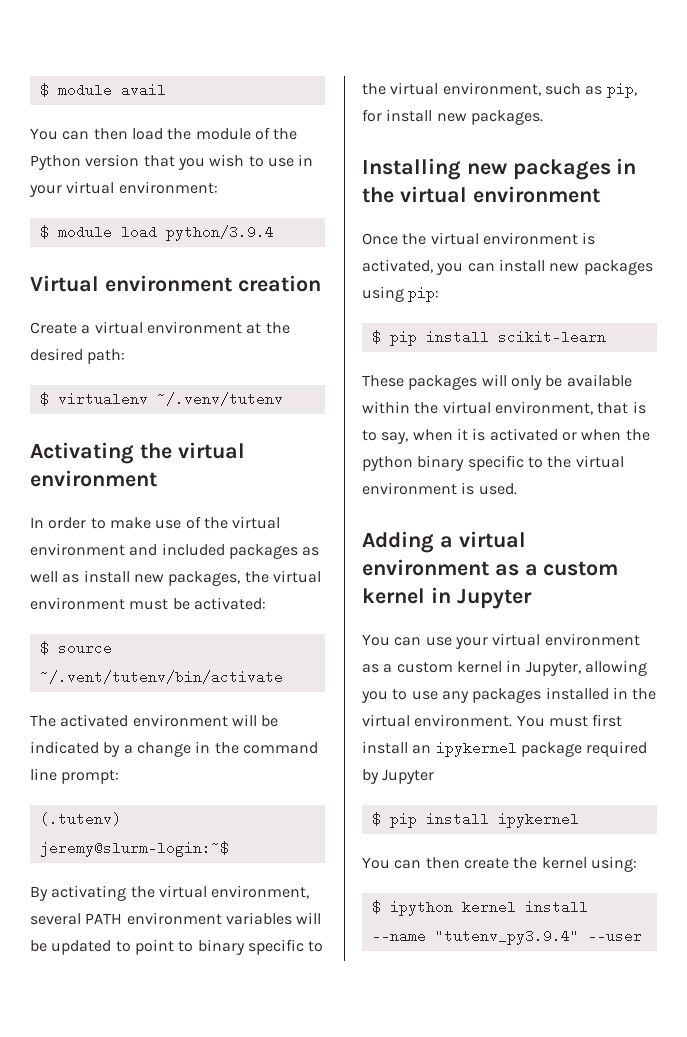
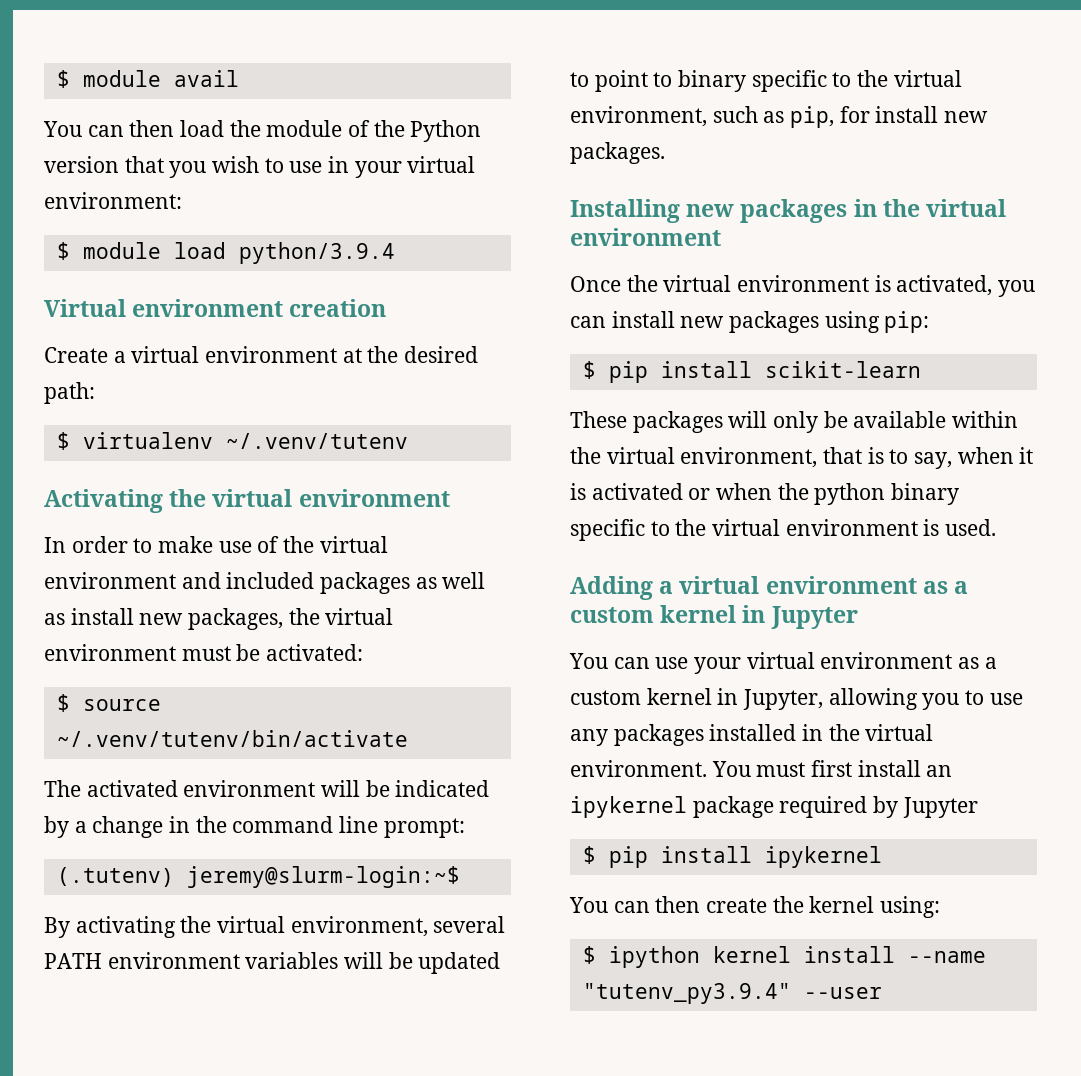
[39,670,283,684] ~/.vent/tutenv/bin/activate -> [56,730,408,747] ~/.venv/tutenv/bin/activate

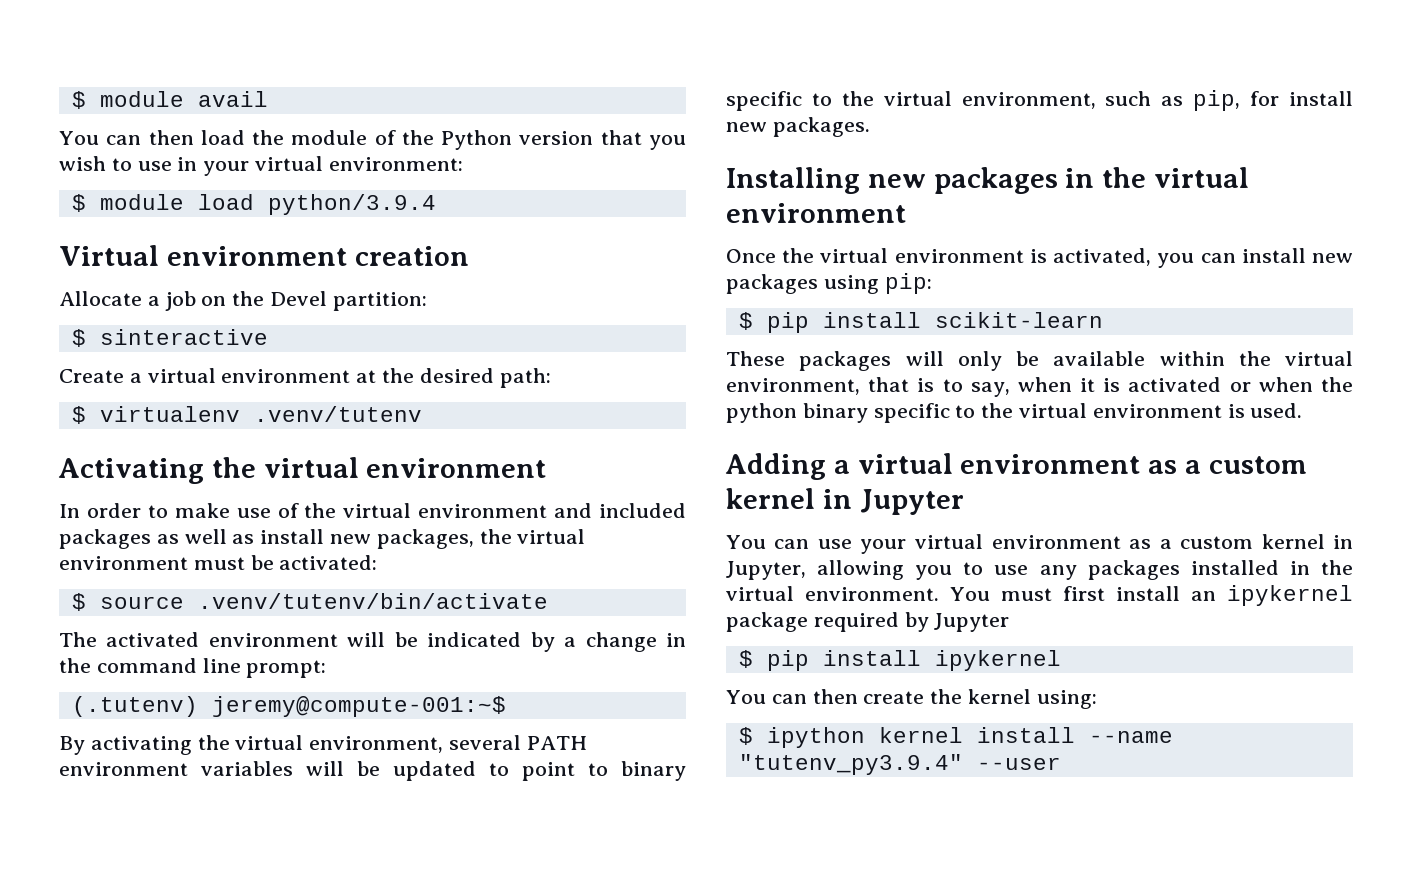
(387, 308) none -> [59,291,427,311] [71,329,268,347] // Allocate a job on the Devel partition: // $ sinteractive
[225,433,408,449] ~/.venv/tutenv -> [253,406,422,422] .venv/tutenv
[56,730,408,747] ~/.venv/tutenv/bin/activate -> [197,593,548,609] .venv/tutenv/bin/activate
[186,866,460,888] jeremy@slurm-login:~$ -> [211,696,506,717] jeremy@compute-001:~$

